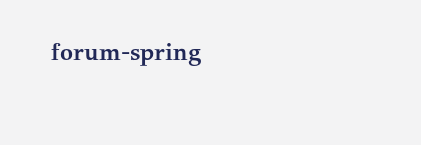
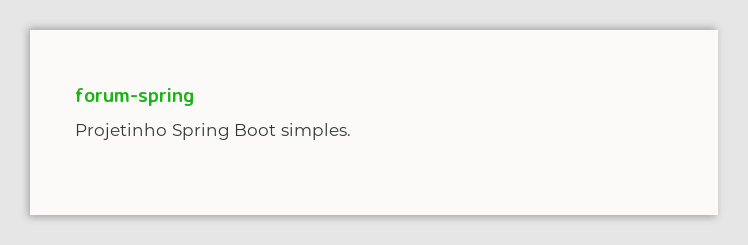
(201, 54) none -> [75,123,351,140] // Projetinho Spring Boot simples.

